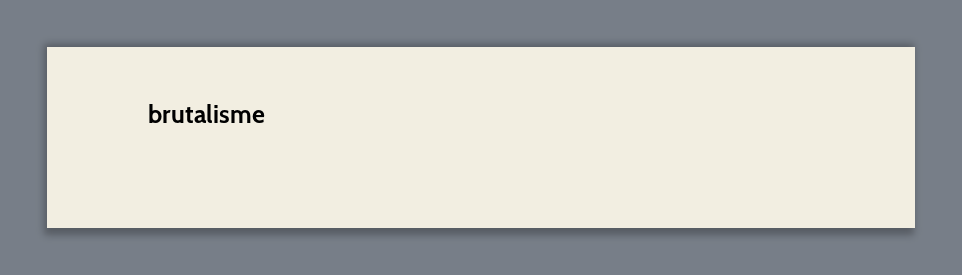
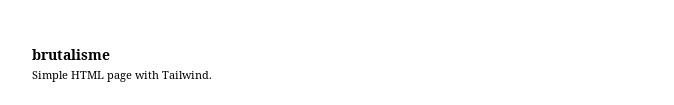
(265, 113) none -> [32,71,212,82] // Simple HTML page with Tailwind.

